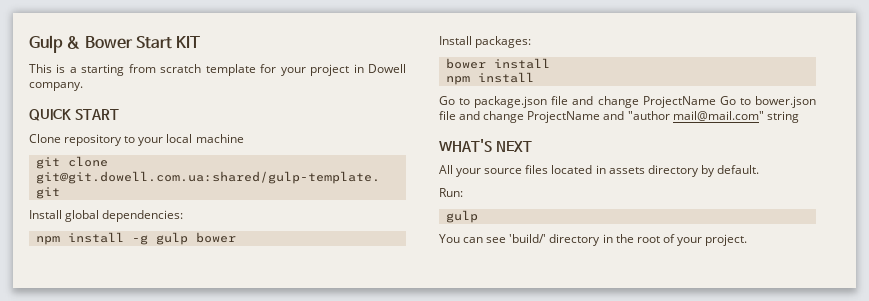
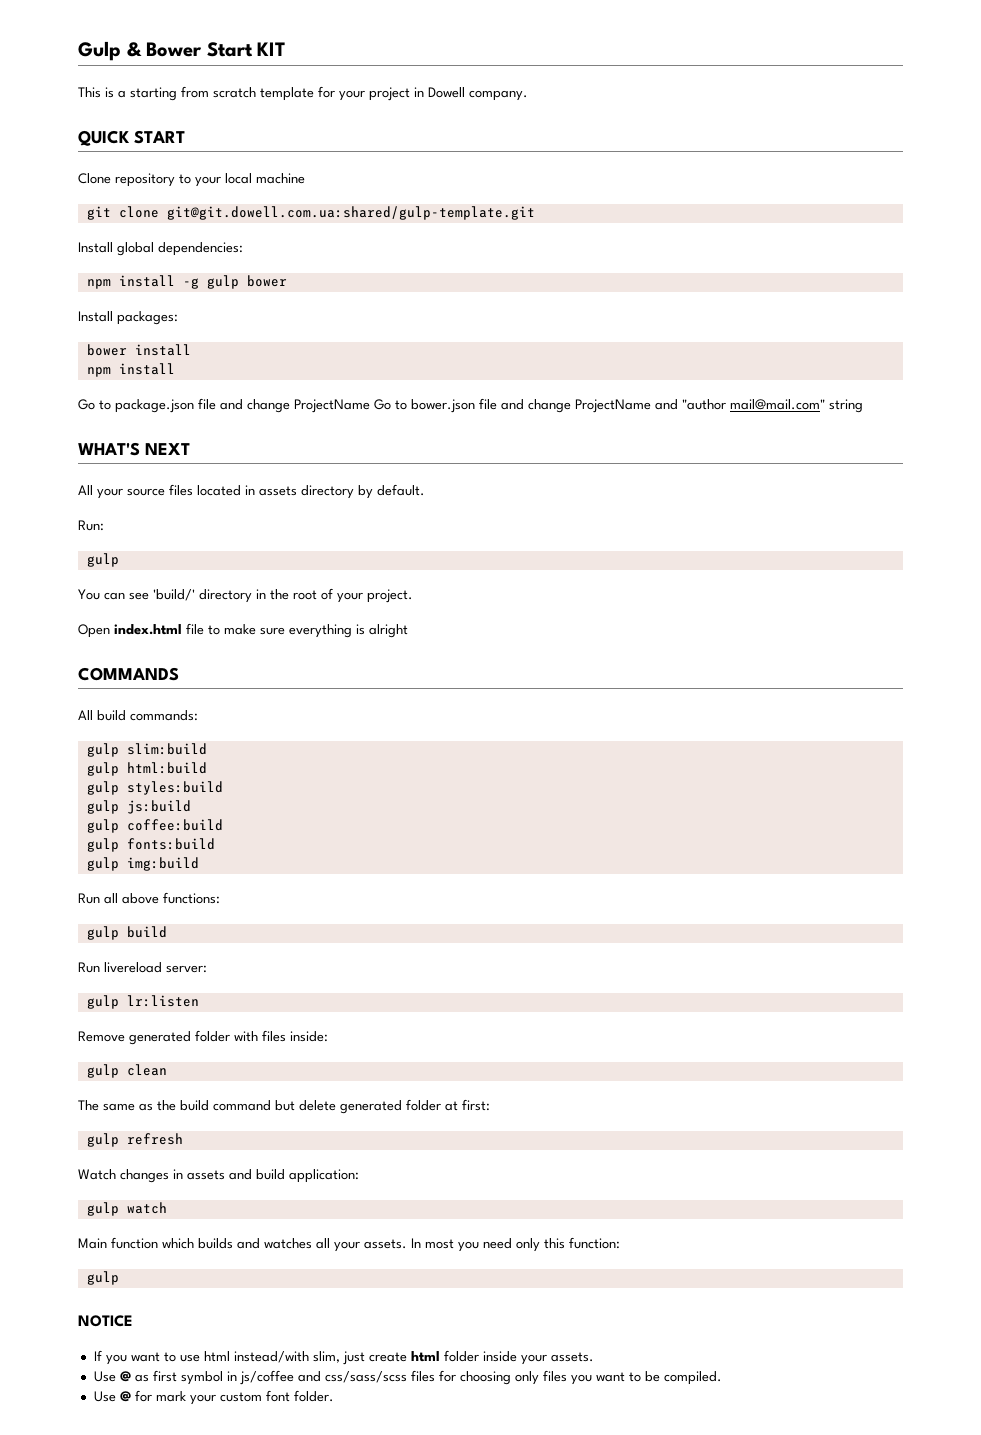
(748, 240) none -> [78,623,408,638] [78,667,179,681] [78,710,198,721] [86,743,207,757] [86,762,207,776] [86,781,223,795] [86,800,191,814] [86,819,223,833] [86,838,215,852] [86,857,199,871] [78,892,220,904] [86,926,167,940] [78,962,207,973] [86,995,199,1009] [78,1030,328,1045] [86,1064,167,1078] [78,1099,490,1114] [86,1133,183,1147] [78,1169,359,1183] [86,1202,167,1216] [78,1237,620,1252] [86,1271,119,1285] [78,1315,133,1327] [93,1350,594,1365] [93,1370,722,1385] [93,1390,334,1405] // Open index.html file to make sure everything is alright // COMMANDS // All build commands: // gulp slim:build // gulp html:build // gulp styles:build // gulp js:build // gulp coffee:build // gulp fonts:build // gulp img:build // Run all above functions: // gulp build // Run livereload server: // gulp lr:listen // Remove generated folder with files inside: // gulp clean // The same as the build command but delete generated folder at first: // gulp refresh // Watch changes in assets and build application: // gulp watch // Main function which builds and watches all your assets. In most you need only this function: // gulp // NOTICE // If you want to use html instead/with slim, just create html folder inside your assets. // Use @ as first symbol in js/coffee and css/sass/scss files for choosing only files you want to be compiled. // Use @ for mark your custom font folder.

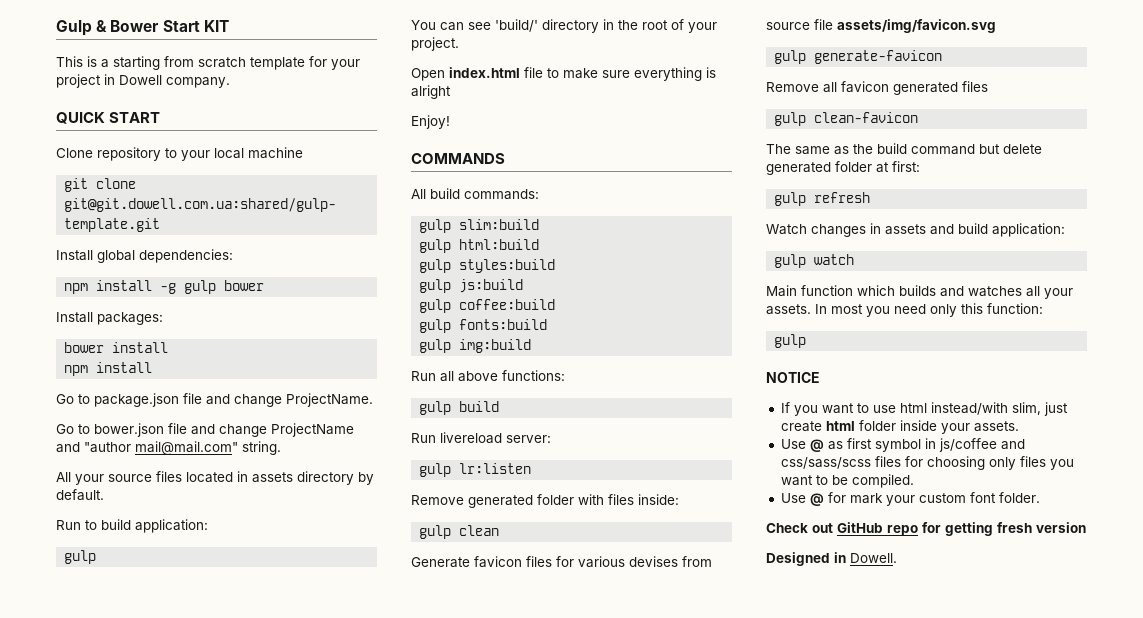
[294,399,370,413] ProjectName -> [286,393,373,407] ProjectName. //
[829,399,863,413] [78,442,190,456] string // WHAT'S NEXT -> [242,441,281,455] string.
[78,520,104,531] Run: -> [56,519,208,533] Run to build application:
(408, 631) none -> [411,115,450,129] // Enjoy!
(167, 1070) none -> [411,556,712,568] [766,19,996,33] [774,50,943,64] [766,81,988,95] [774,112,919,126] // Generate favicon files for various devises from source file assets/img/favicon.svg // gulp generate-favicon // Remove all favicon generated files // gulp clean-favicon
(334, 1396) none -> [766,522,1086,536] [766,552,897,566] // Check out GitHub repo for getting fresh version // Designed in Dowell.

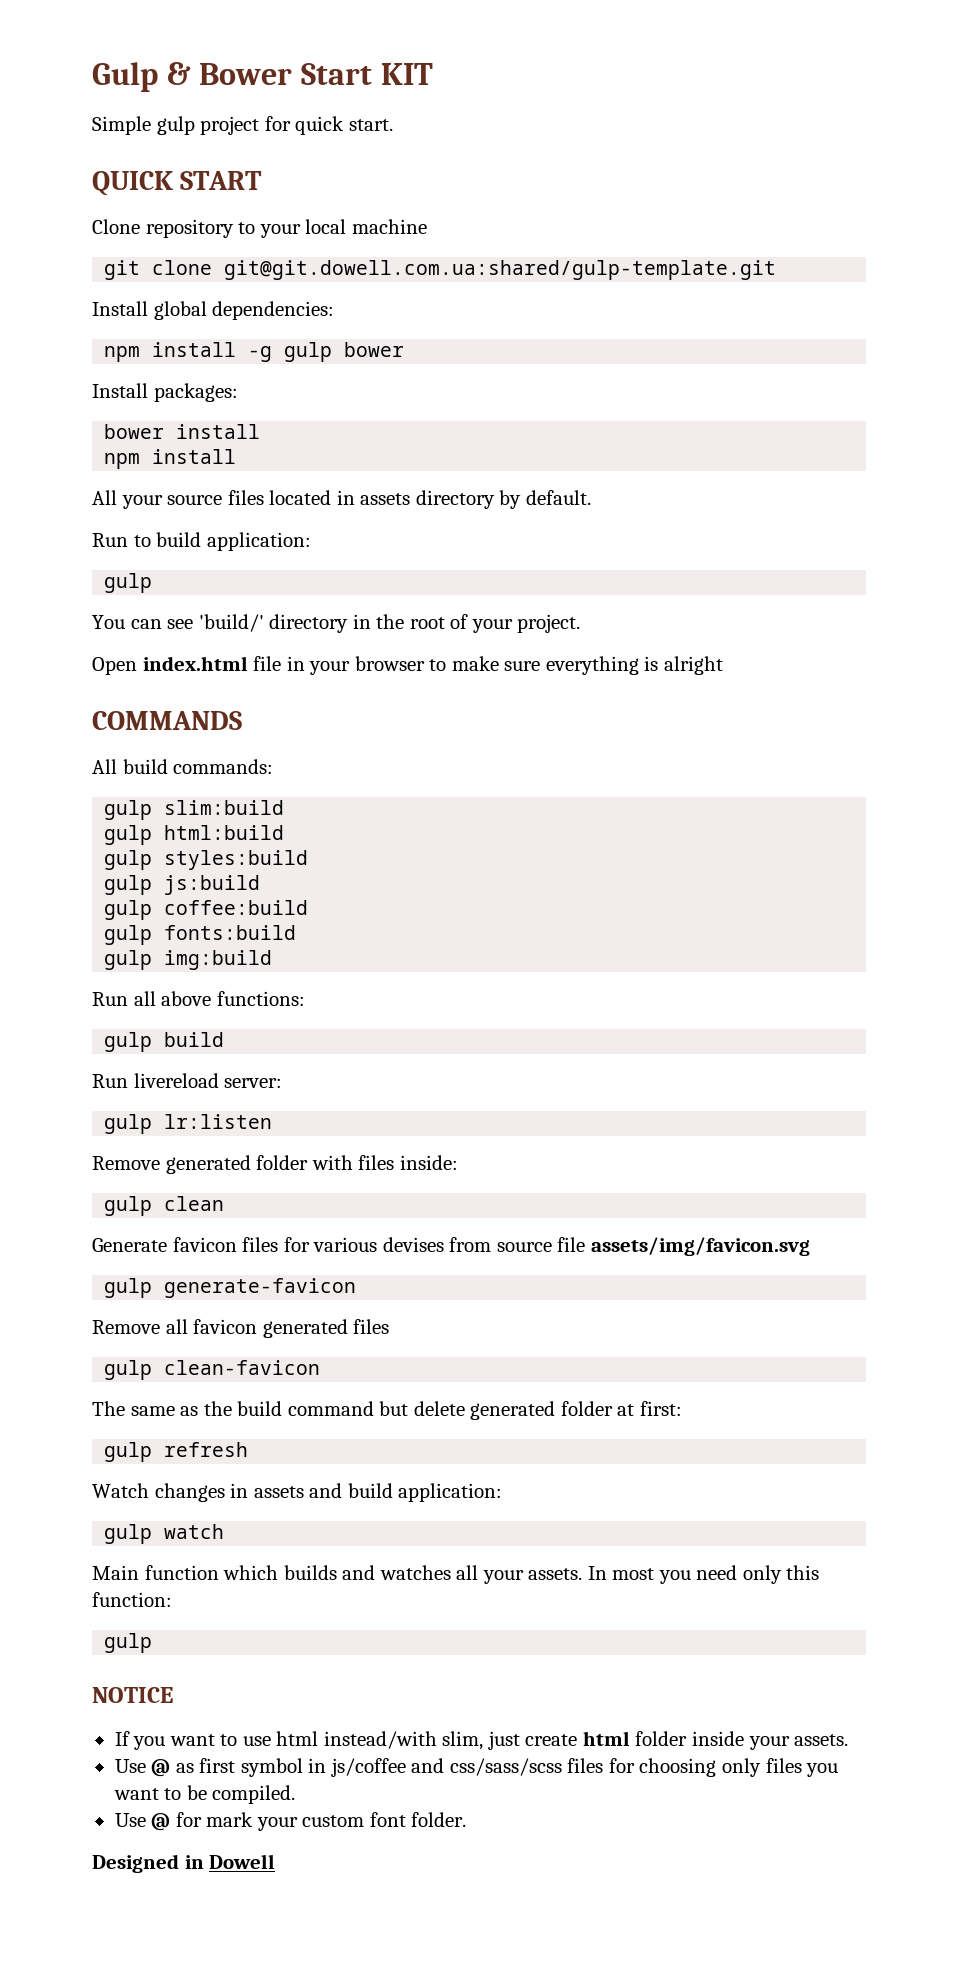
[56,56,360,70] [56,74,230,88] This is a starting from scratch template for your project in Dowell company. -> [92,116,393,135] Simple gulp project for quick start.
[56,393,373,407] [56,423,354,437] [56,441,281,455] // Go to package.json file and change ProjectName. // Go to bower.json file and change ProjectName and "author mail@mail.com" string. -> (237, 456) none
(543, 72) none -> [286,656,425,675] in your browser
[411,115,450,129] // Enjoy! -> (723, 665) none
[766,522,1086,536] // Check out GitHub repo for getting fresh version -> (467, 1819) none
[850,553,897,563] Dowell. -> [209,1854,276,1869] Dowell

